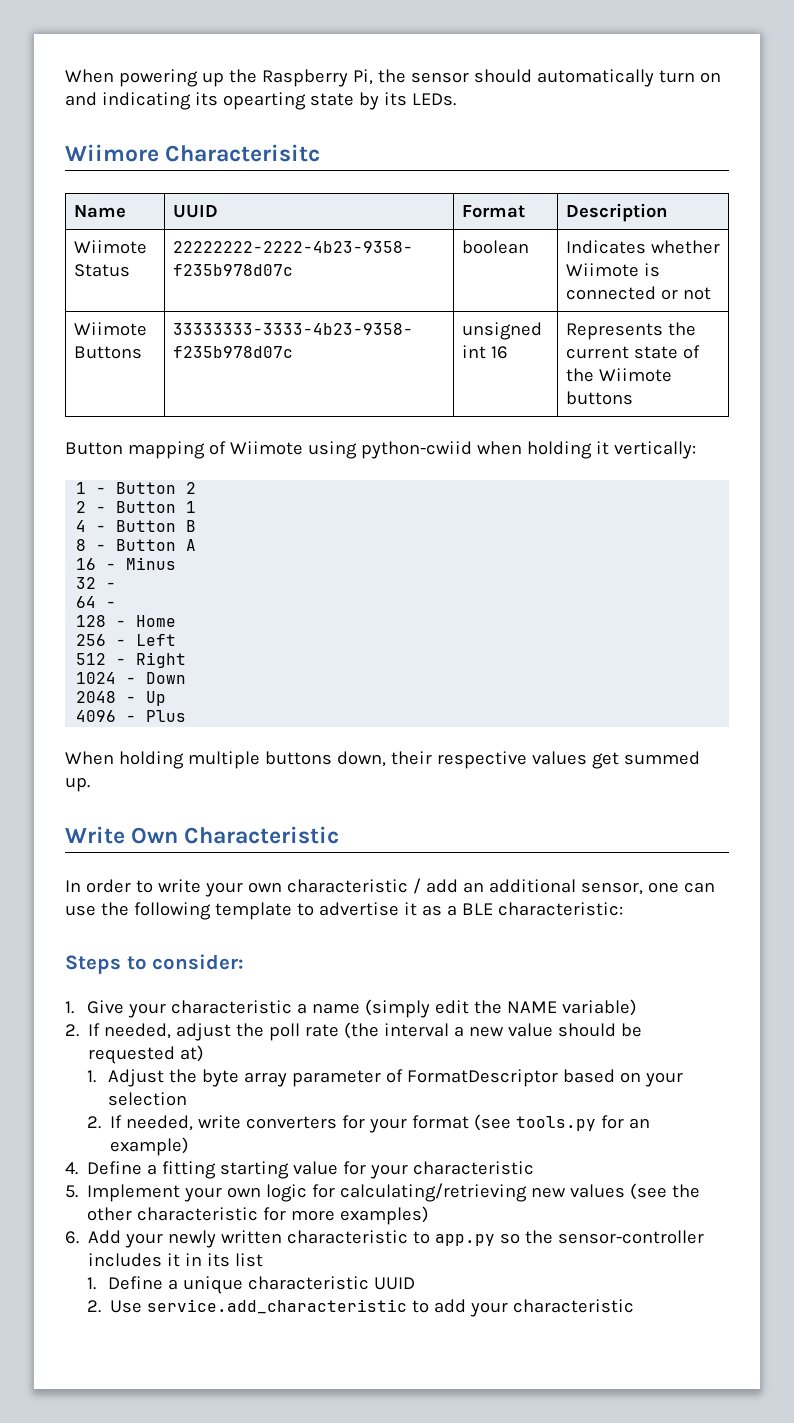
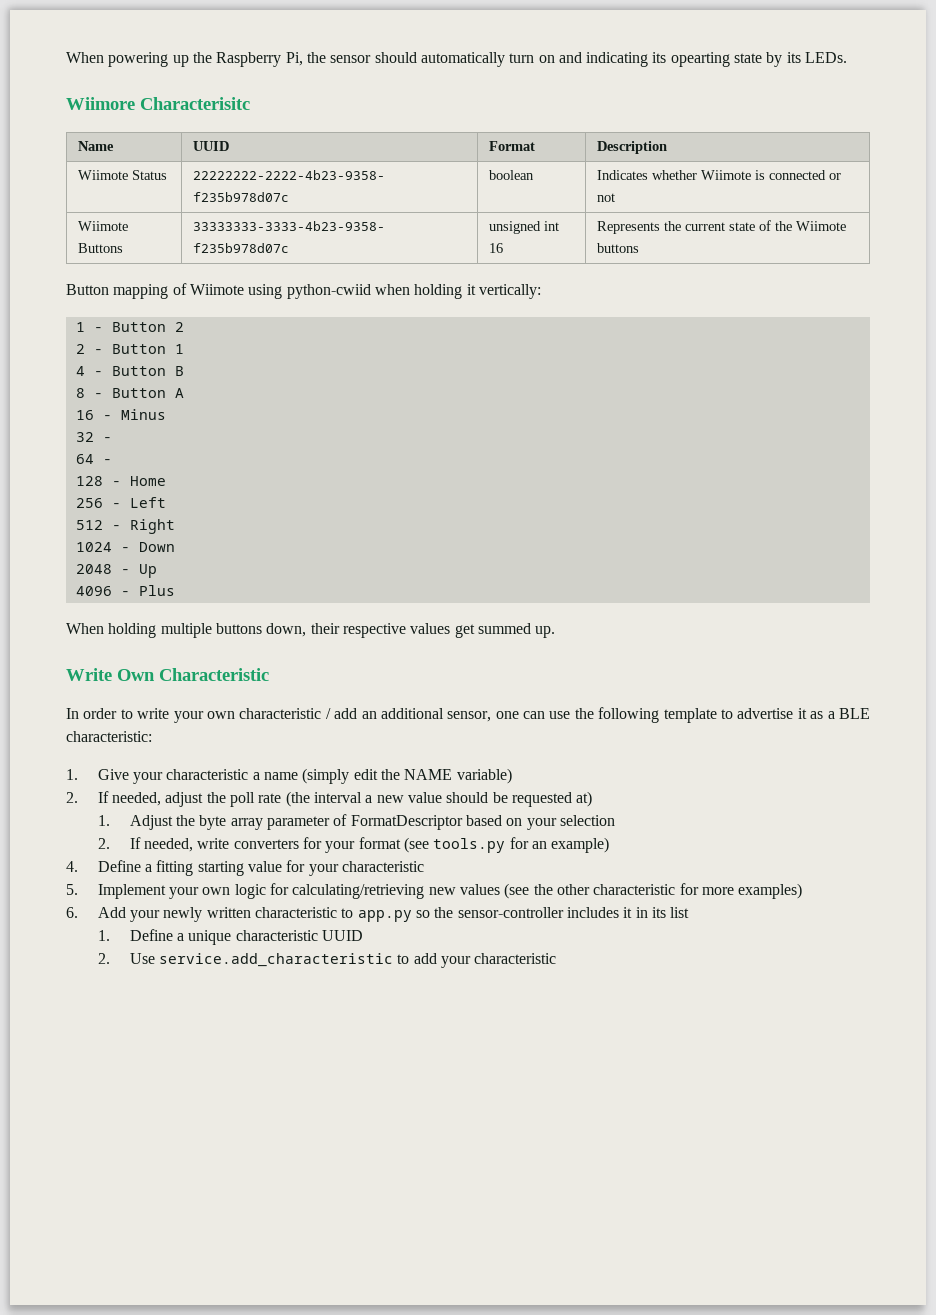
[65,954,245,974] // Steps to consider: -> (152, 736) none

